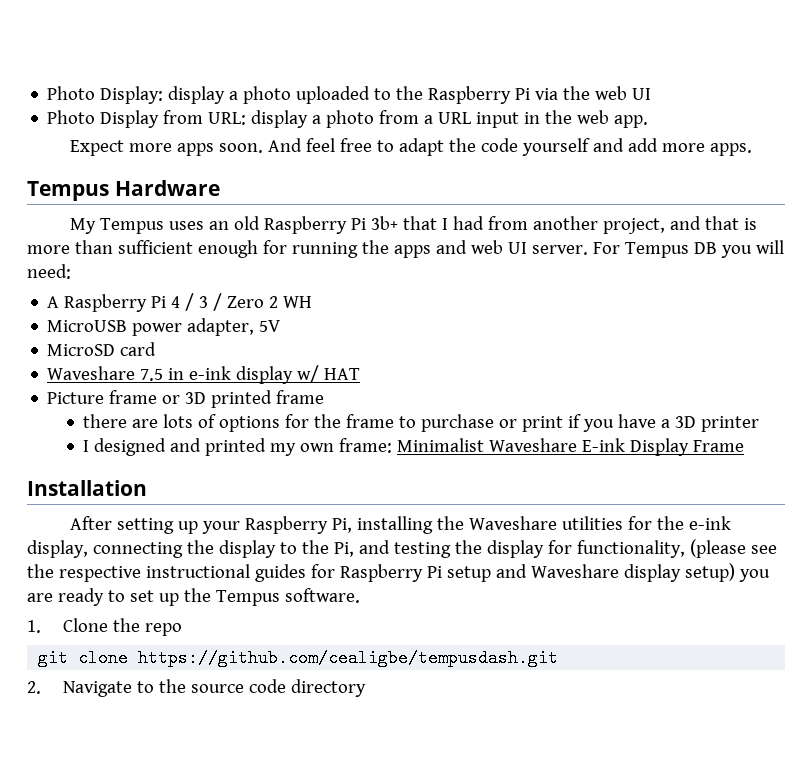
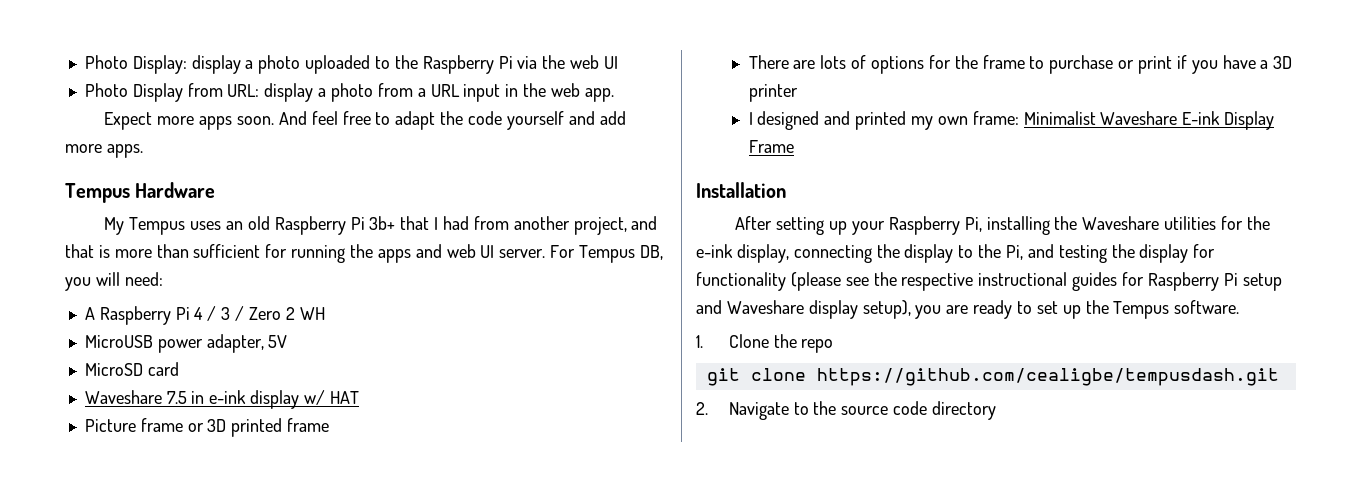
[197,240,258,258] enough -> (261, 251) none
[693,242,717,254] DB -> [639,245,663,260] DB,
[83,414,128,428] there -> [748,55,789,69] There
[576,540,685,558] functionality, -> [696,272,786,291] functionality
[684,563,735,582] setup) -> [862,300,911,319] setup),

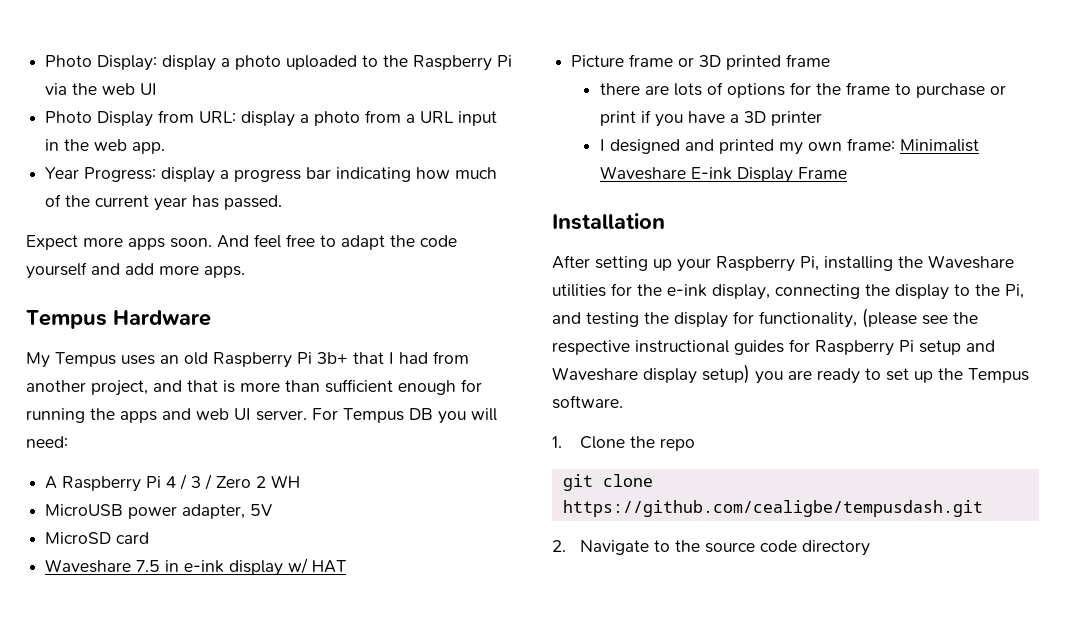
(614, 95) none -> [45,167,498,183] [45,194,283,211] // Year Progress: display a progress bar indicating how much of the current year has passed.
(261, 251) none -> [398,380,456,395] enough
[639,245,663,260] DB, -> [409,408,433,420] DB
[748,55,789,69] There -> [599,83,640,95] there
[696,272,786,291] functionality -> [759,311,857,328] functionality,
[862,300,911,319] setup), -> [702,364,750,384] setup)

